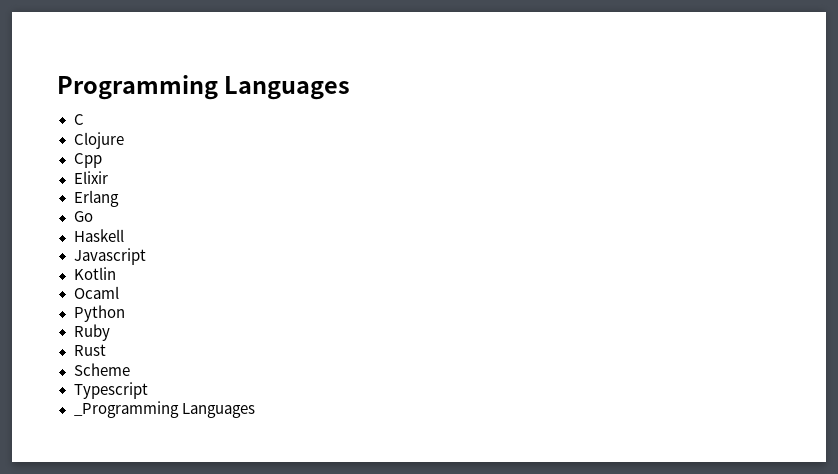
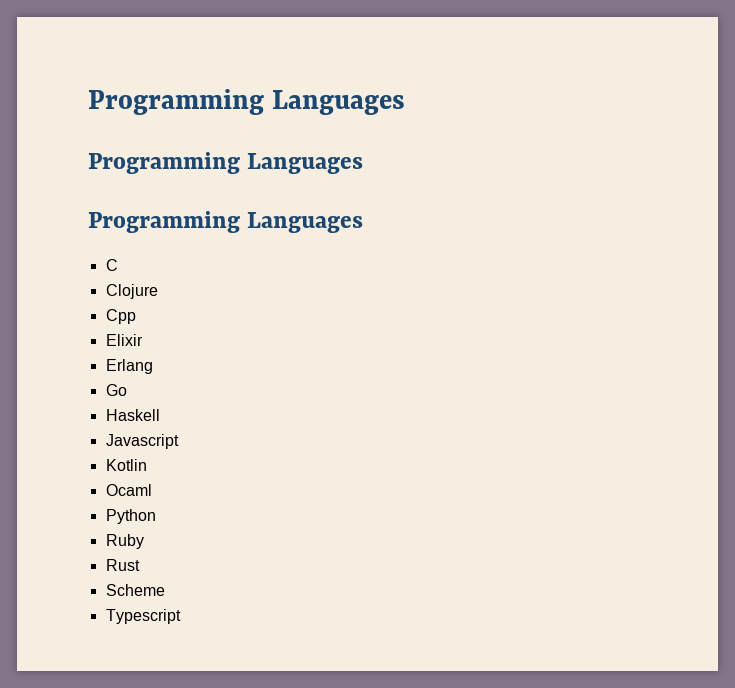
[57,75,351,100] Programming Languages -> [88,89,406,115] [88,152,364,174] [88,211,364,233] Programming Languages // Programming Languages // Programming Languages
[73,401,255,418] // _Programming Languages -> (181, 616) none

